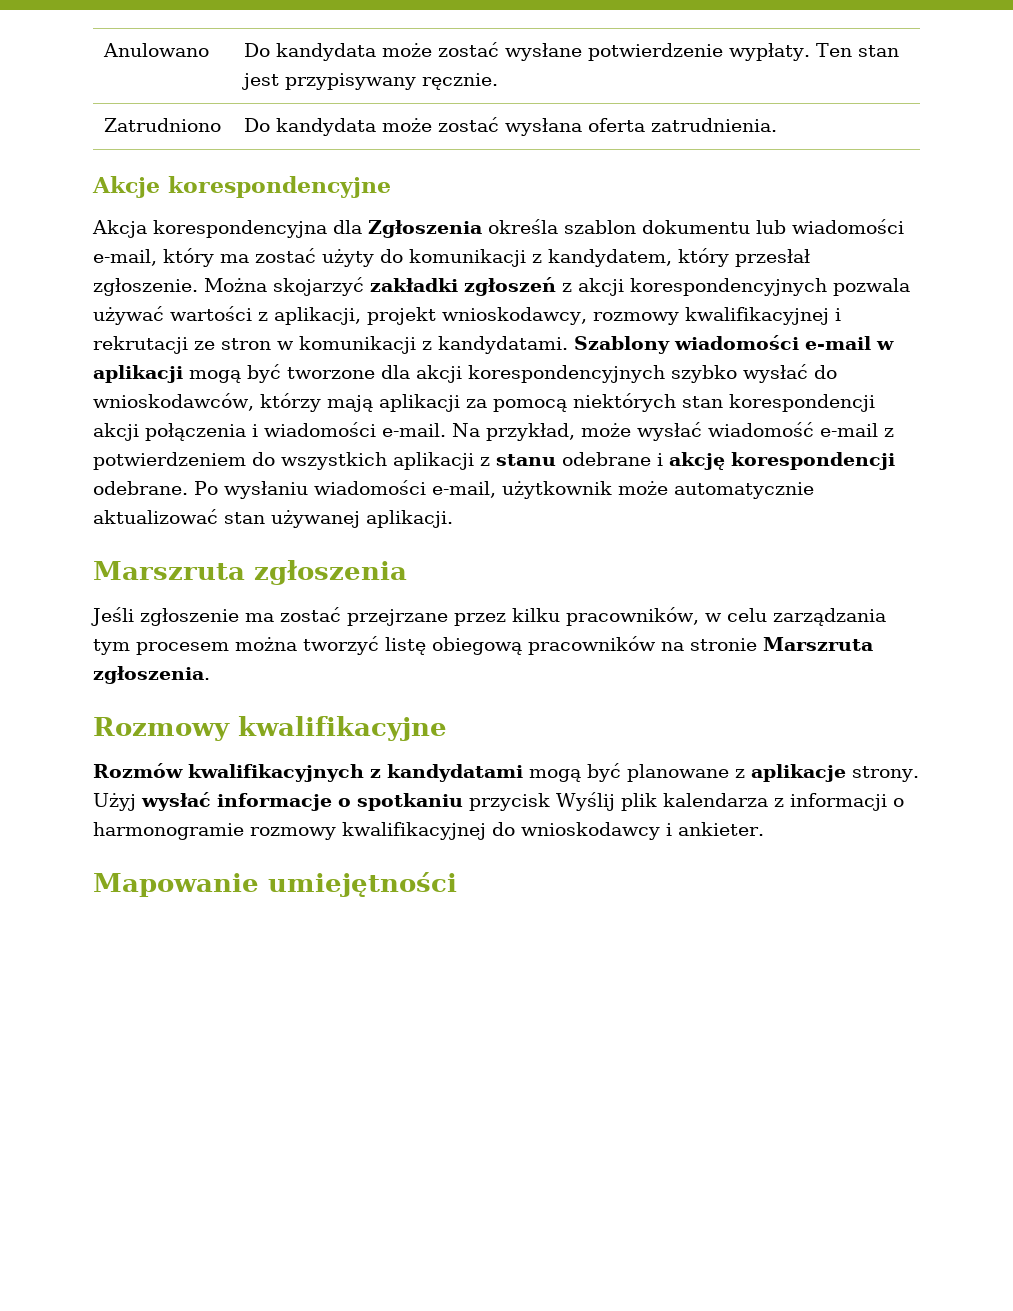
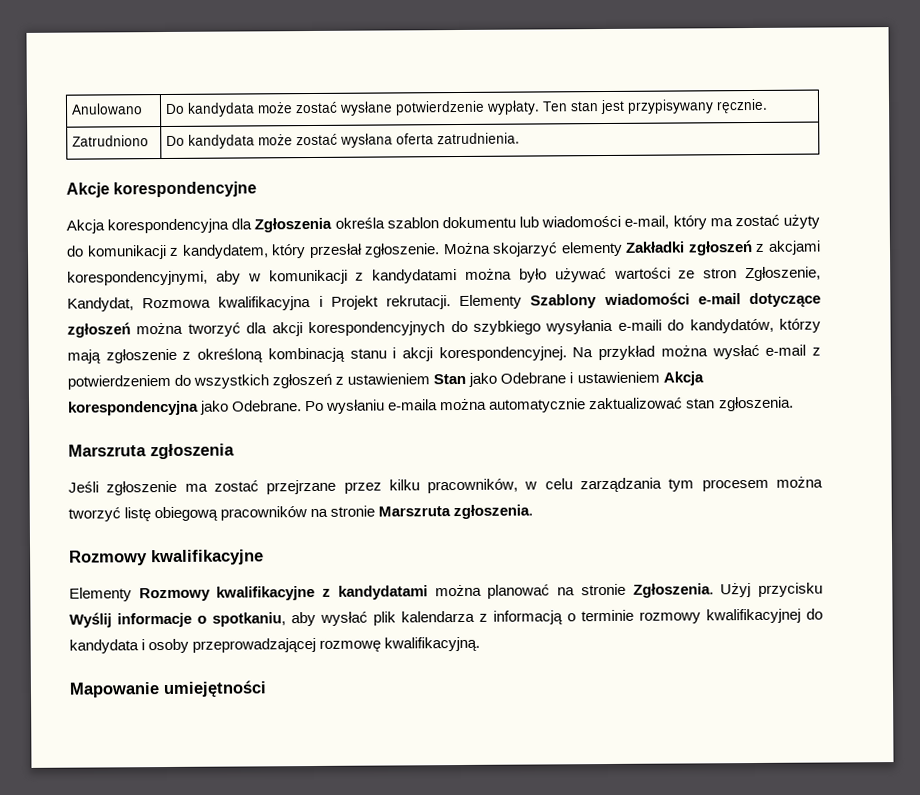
[370,277,910,296] [93,306,841,325] [93,335,894,354] [93,364,837,383] [93,393,875,412] [93,422,814,441] zakładki zgłoszeń z akcji korespondencyjnych pozwala używać wartości z aplikacji, projekt wnioskodawcy, rozmowy kwalifikacyjnej i rekrutacji ze stron w komunikacji z kandydatami. Szablony wiadomości e-mail w aplikacji mogą być tworzone dla akcji korespondencyjnych szybko wysłać do wnioskodawców, którzy mają aplikacji za pomocą niektórych stan korespondencji akcji połączenia i wiadomości e-mail. Na przykład, może wysłać wiadomość -> [560,240,822,257] [67,266,821,286] [67,292,821,312] [67,318,821,338] [67,344,760,364] elementy Zakładki zgłoszeń z akcjami korespondencyjnymi, aby w komunikacji z kandydatami można było używać wartości ze stron Zgłoszenie, Kandydat, Rozmowa kwalifikacyjna i Projekt rekrutacji. Elementy Szablony wiadomości e-mail dotyczące zgłoszeń można tworzyć dla akcji korespondencyjnych do szybkiego wysyłania e-maili do kandydatów, którzy mają zgłoszenie z określoną kombinacją stanu i akcji korespondencyjnej. Na przykład można wysłać
[393,452,895,470] [93,480,814,499] [93,509,453,528] aplikacji z stanu odebrane i akcję korespondencji odebrane. Po wysłaniu wiadomości e-mail, użytkownik może automatycznie aktualizować stan używanej aplikacji. -> [272,371,704,389] [68,396,794,416] zgłoszeń z ustawieniem Stan jako Odebrane i ustawieniem Akcja korespondencyjna jako Odebrane. Po wysłaniu e-maila można automatycznie zaktualizować stan zgłoszenia.
[93,763,919,782] [93,792,904,811] [93,822,764,840] Rozmów kwalifikacyjnych z kandydatami mogą być planowane z aplikacje strony. Użyj wysłać informacje o spotkaniu przycisk Wyślij plik kalendarza z informacji o harmonogramie rozmowy kwalifikacyjnej do wnioskodawcy i ankieter. -> [69,582,824,602] [69,608,823,628] [69,636,481,654] Elementy Rozmowy kwalifikacyjne z kandydatami można planować na stronie Zgłoszenia. Użyj przycisku Wyślij informacje o spotkaniu, aby wysłać plik kalendarza z informacją o terminie rozmowy kwalifikacyjnej do kandydata i osoby przeprowadzającej rozmowę kwalifikacyjną.

